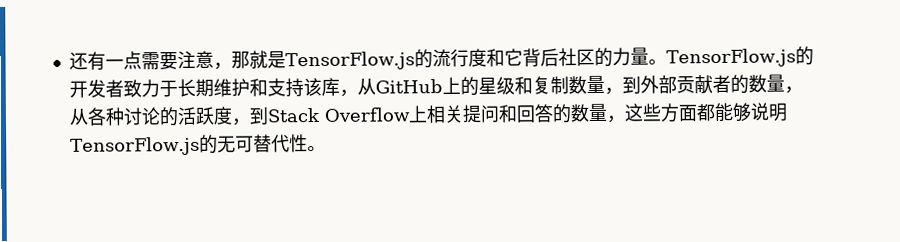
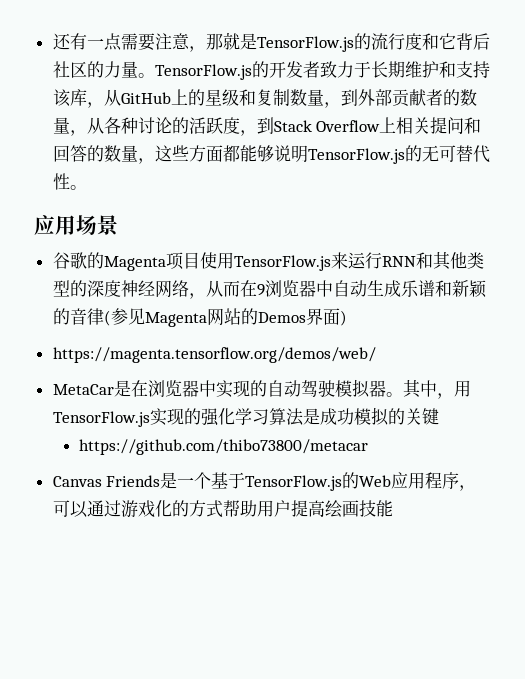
(326, 148) none -> [34,215,118,236] [52,251,484,271] [52,280,487,299] [52,308,347,327] [52,347,376,363] [52,379,471,399] [52,407,439,427] [79,439,369,455] [52,472,477,491] [52,500,393,518] // 应用场景 // 谷歌的Magenta项目使用TensorFlow.js来运行RNN和其他类型的深度神经网络，从而在9浏览器中自动生成乐谱和新颖的音律(参见Magenta网站的Demos界面) // https://magenta.tensorflow.org/demos/web/ // MetaCar是在浏览器中实现的自动驾驶模拟器。其中，用TensorFlow.js实现的强化学习算法是成功模拟的关键 // https://github.com/thibo73800/metacar // Canvas Friends是一个基于TensorFlow.js的Web应用程序，可以通过游戏化的方式帮助用户提高绘画技能

